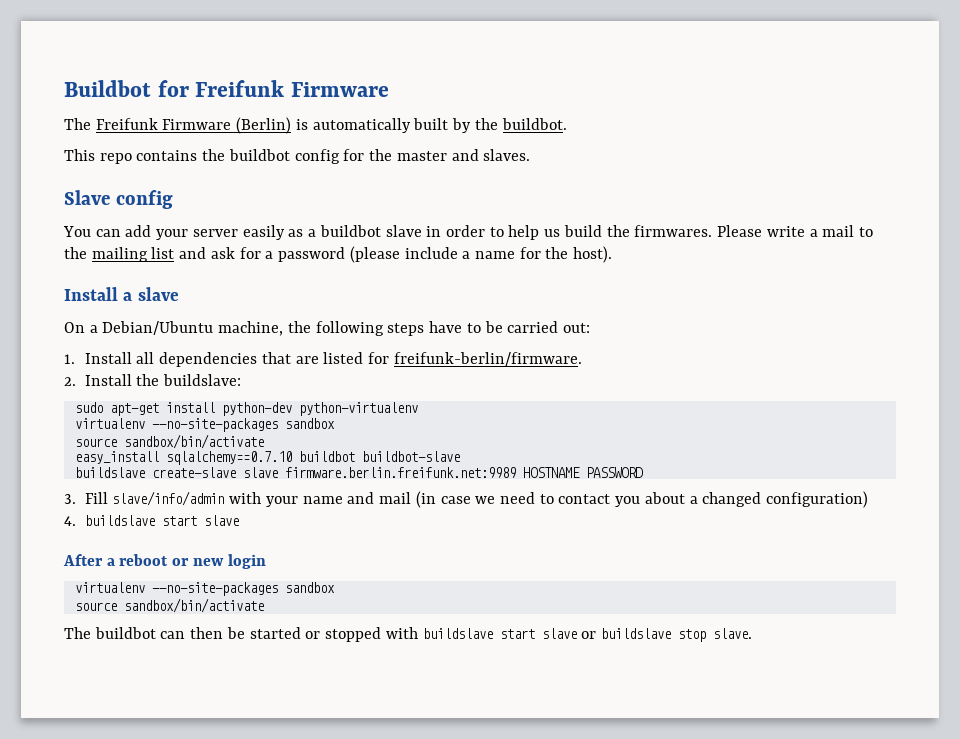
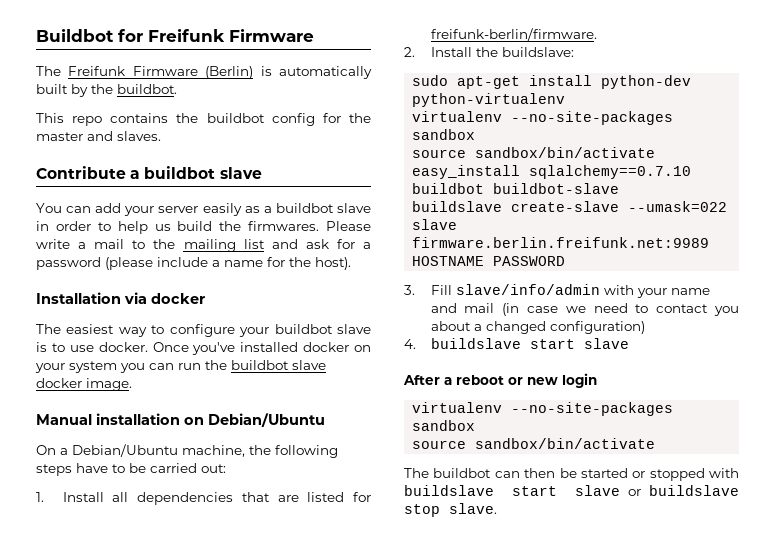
[64,190,173,209] Slave config -> [36,166,262,179] Contribute a buildbot slave
[64,287,179,301] Install a slave -> [36,292,205,304] [36,324,371,337] [36,342,371,355] [35,360,326,373] [36,378,132,391] [36,413,325,427] Installation via docker // The easiest way to configure your buildbot slave is to use docker. Once you've installed docker on your system you can run the buildbot slave docker image. // Manual installation on Debian/Ubuntu
(236, 472) none -> [628,201,728,212] --umask=022

